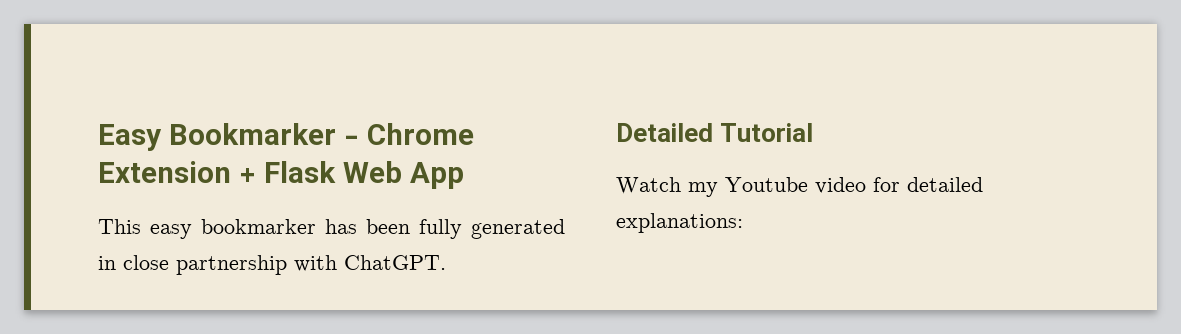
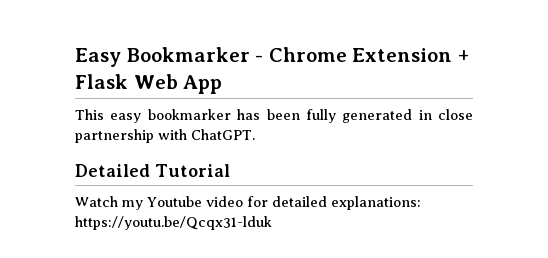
(743, 223) none -> [75,216,272,230] https://youtu.be/Qcqx31-lduk

